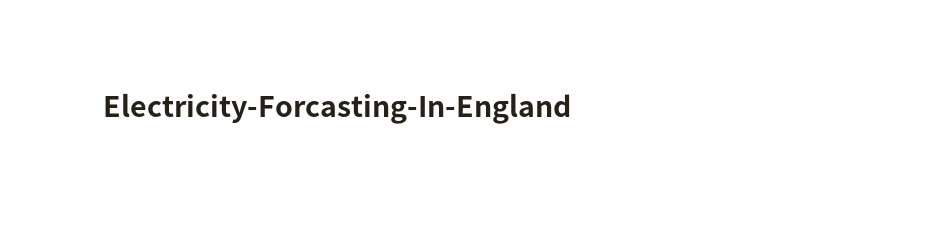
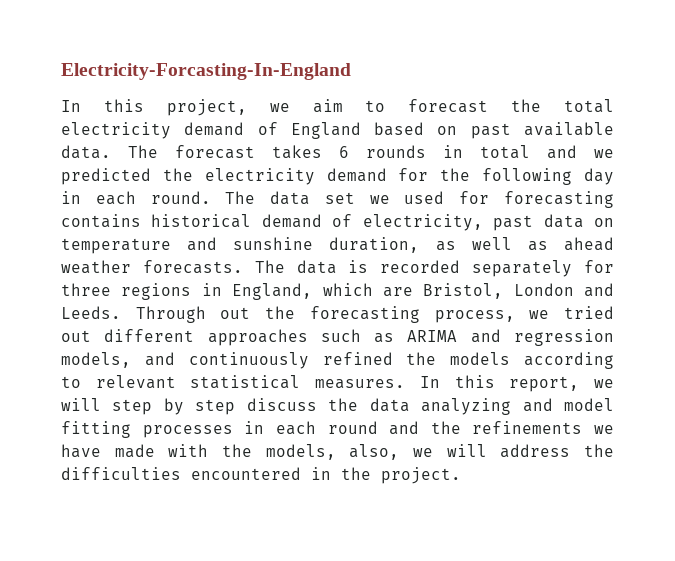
(571, 108) none -> [61,99,614,116] [61,122,614,139] [61,145,614,159] [61,168,614,185] [61,191,614,208] [61,214,615,231] [61,237,615,254] [61,260,614,277] [61,283,614,300] [61,306,614,323] [61,329,614,346] [61,352,614,369] [61,375,614,392] [61,398,614,415] [61,421,614,438] [61,444,614,460] [61,467,461,484] // In this project, we aim to forecast the total electricity demand of England based on past available data. The forecast takes 6 rounds in total and we predicted the electricity demand for the following day in each round. The data set we used for forecasting contains historical demand of electricity, past data on temperature and sunshine duration, as well as ahead weather forecasts. The data is recorded separately for three regions in England, which are Bristol, London and Leeds. Through out the forecasting process, we tried out different approaches such as ARIMA and regression models, and continuously refined the models according to relevant statistical measures. In this report, we will step by step discuss the data analyzing and model fitting processes in each round and the refinements we have made with the models, also, we will address the difficulties encountered in the project.

